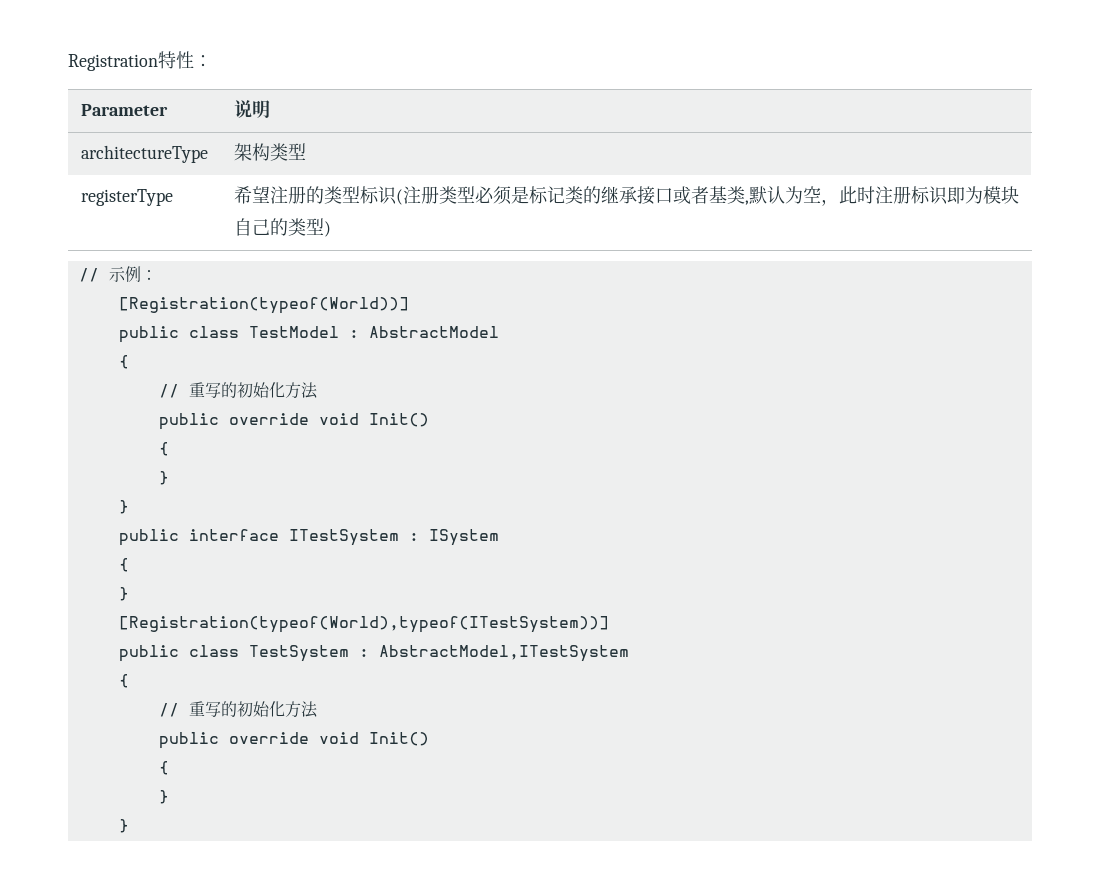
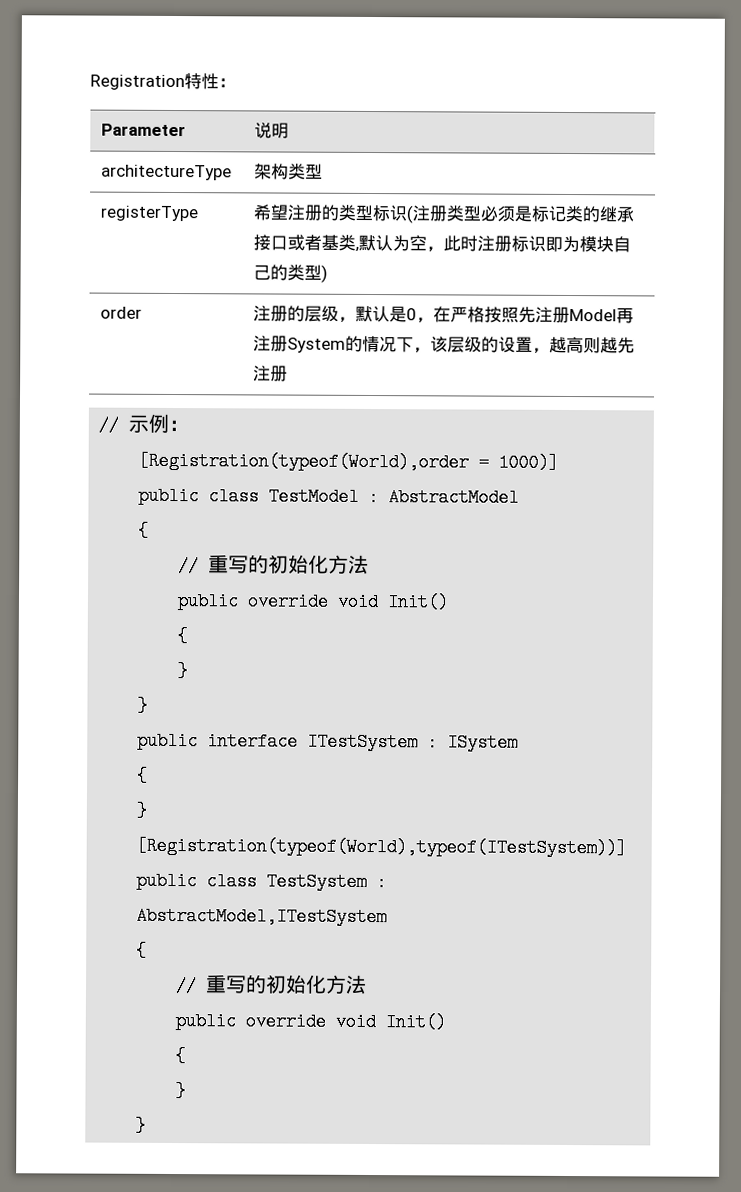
(331, 229) none -> [100,306,143,319] [253,305,635,324] [253,335,636,354] [253,365,289,382] // order | 注册的层级，默认是0，在严格按照先注册Model再注册System的情况下，该层级的设置，越高则越先注册
[118,297,409,314] [Registration(typeof(World))] -> [138,451,560,472] [Registration(typeof(World),order = 1000)]

